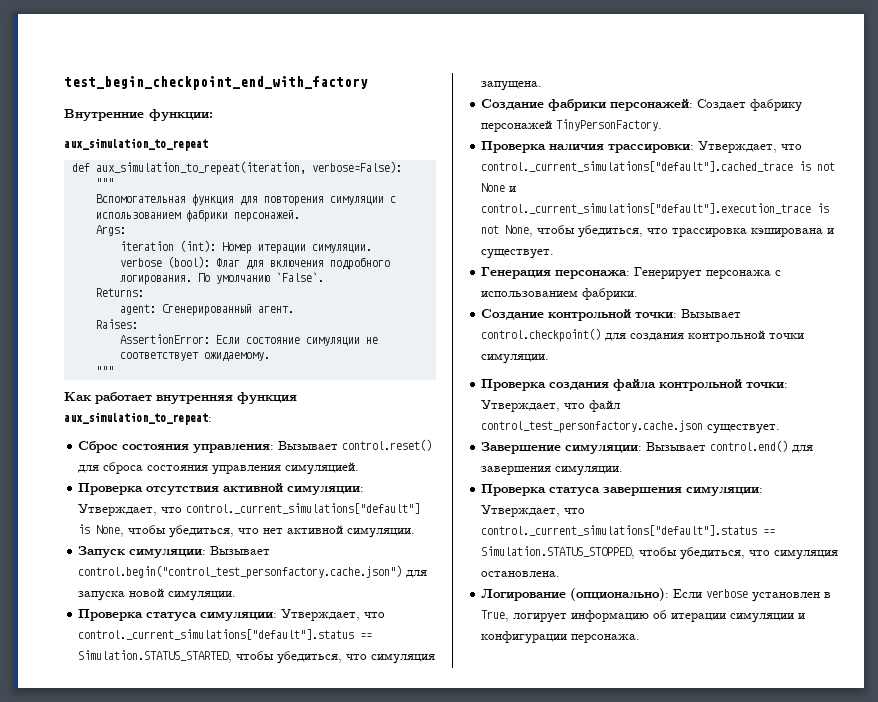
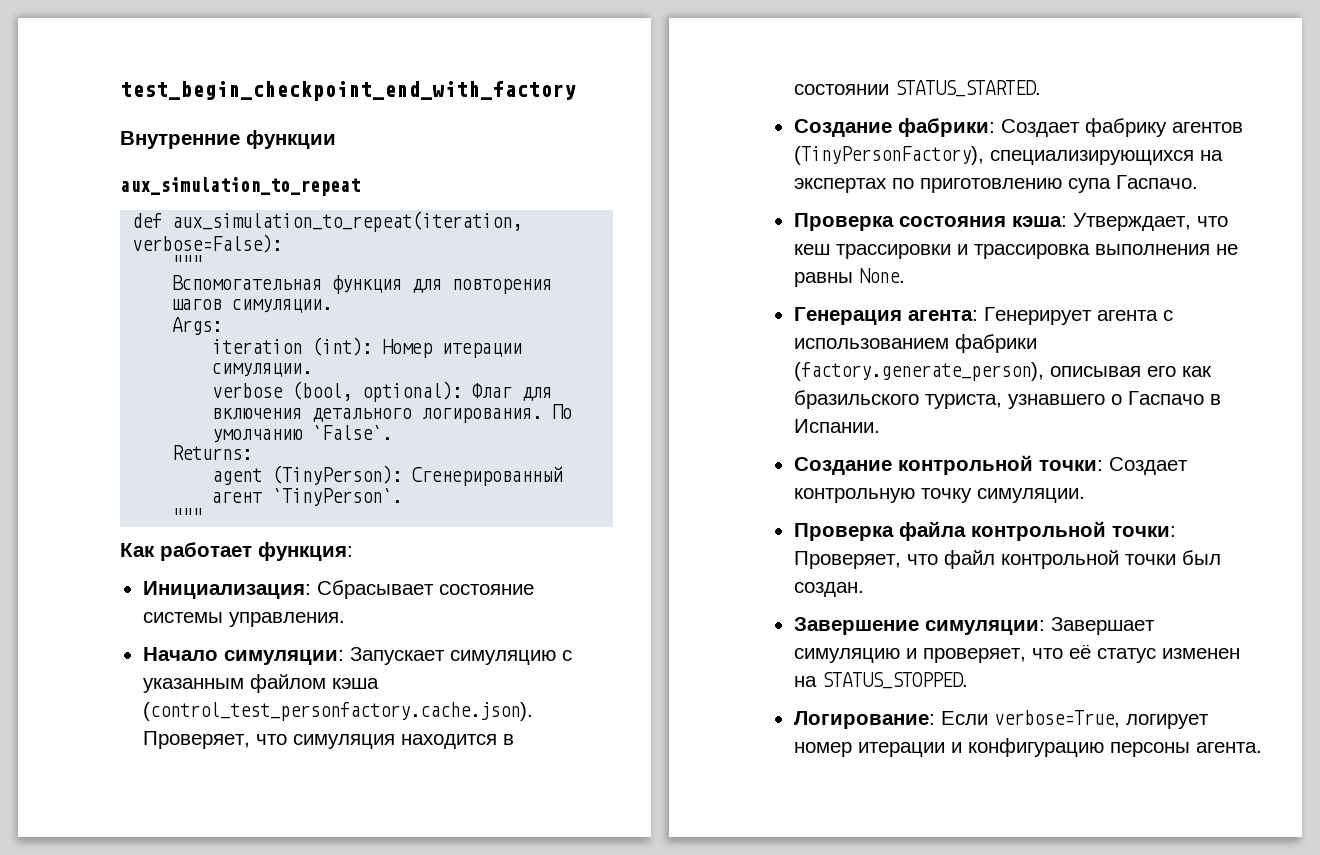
[149,109,213,121] функции: -> [246,130,336,149] функции
[329,196,396,205] [95,209,300,222] симуляции с использованием фабрики персонажей. -> [172,299,333,313] шагов симуляции.
[167,256,210,268] (bool): -> [292,381,463,402] (bool, optional):
[329,257,390,270] подробного -> [312,408,413,422] детального
[119,304,294,316] [95,319,138,329] [119,334,378,346] [119,352,270,362] [95,366,114,375] [64,392,297,404] [64,412,212,425] [78,439,433,453] [78,462,360,475] [78,483,365,495] [78,503,421,516] [78,524,416,538] [78,546,271,558] [78,565,428,579] [78,588,237,601] [78,609,386,621] [78,629,373,640] [78,650,436,664] [481,81,543,91] [481,99,803,112] [481,119,663,132] [481,141,803,153] [481,161,836,172] [481,183,517,192] [481,203,830,214] [481,225,835,238] [481,249,555,259] [481,267,782,280] [481,288,639,300] [481,309,742,321] [481,328,805,342] [481,353,550,364] [481,379,610,391] agent: Сгенерированный агент. // Raises: // AssertionError: Если состояние симуляции не соответствует ожидаемому. // """ // Как работает внутренняя функция aux_simulation_to_repeat: // Сброс состояния управления: Вызывает control.reset() для сброса состояния управления симуляцией. // Проверка отсутствия активной симуляции: Утверждает, что control._current_simulations["default"] is None, чтобы убедиться, что нет активной симуляции. // Запуск симуляции: Вызывает control.begin("control_test_personfactory.cache.json") для запуска новой симуляции. // Проверка статуса симуляции: Утверждает, что control._current_simulations["default"].status == Simulation.STATUS_STARTED, чтобы убедиться, что симуляция запущена. // Создание фабрики персонажей: Создает фабрику персонажей TinyPersonFactory. // Проверка наличия трассировки: Утверждает, что control._current_simulations["default"].cached_trace is not None и control._current_simulations["default"].execution_trace is not None, чтобы убедиться, что трассировка кэширована и существует. // Генерация персонажа: Генерирует персонажа с использованием фабрики. // Создание контрольной точки: Вызывает control.checkpoint() для создания контрольной точки симуляции. // Проверка создания -> [212,465,564,486] [212,488,403,506] [172,508,203,523] [120,542,353,561] [142,580,534,599] [142,612,345,627] [142,647,572,665] [142,674,379,693] [142,702,533,721] [142,731,514,749] [793,80,1041,97] [793,118,1243,137] [793,146,1223,165] [793,175,1198,193] [793,213,1228,231] [793,244,1238,259] [793,268,905,287] [793,307,1173,325] [793,334,1037,353] [793,362,1212,381] [793,390,1221,409] [793,419,880,433] [793,455,1188,475] [793,488,1085,503] [793,523,894,541] agent (TinyPerson): Сгенерированный агент `TinyPerson`. // """ // Как работает функция: // Инициализация: Сбрасывает состояние системы управления. // Начало симуляции: Запускает симуляцию с указанным файлом кэша (control_test_personfactory.cache.json). Проверяет, что симуляция находится в состоянии STATUS_STARTED. // Создание фабрики: Создает фабрику агентов (TinyPersonFactory), специализирующихся на экспертах по приготовлению супа Гаспачо. // Проверка состояния кэша: Утверждает, что кеш трассировки и трассировка выполнения не равны None. // Генерация агента: Генерирует агента с использованием фабрики (factory.generate_person), описывая его как бразильского туриста, узнавшего о Гаспачо в Испании. // Создание контрольной точки: Создает контрольную точку симуляции. // Проверка
[481,400,561,412] Утверждает, -> [793,551,901,569] Проверяет,
[481,420,781,434] [481,440,814,454] [481,465,624,476] [481,484,764,496] [481,505,586,517] [481,525,776,536] [481,546,839,560] [481,571,561,577] [481,588,832,602] [481,610,806,623] [481,631,641,644] control_test_personfactory.cache.json существует. // Завершение симуляции: Вызывает control.end() для завершения симуляции. // Проверка статуса завершения симуляции: Утверждает, что control._current_simulations["default"].status == Simulation.STATUS_STOPPED, чтобы убедиться, что симуляция остановлена. // Логирование (опционально): Если verbose установлен в True, логирует информацию об итерации симуляции и конфигурации персонажа. -> [1000,550,1221,569] [793,582,864,597] [793,617,1155,635] [793,644,1240,663] [793,672,968,689] [793,710,1209,729] [793,738,1262,757] контрольной точки был создан. // Завершение симуляции: Завершает симуляцию и проверяет, что её статус изменен на STATUS_STOPPED. // Логирование: Если verbose=True, логирует номер итерации и конфигурацию персоны агента.

